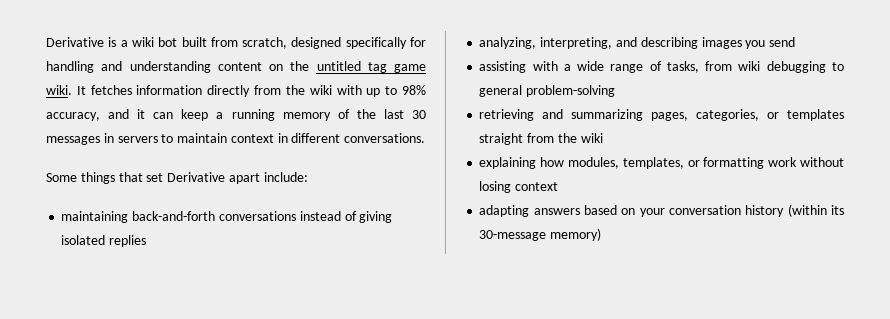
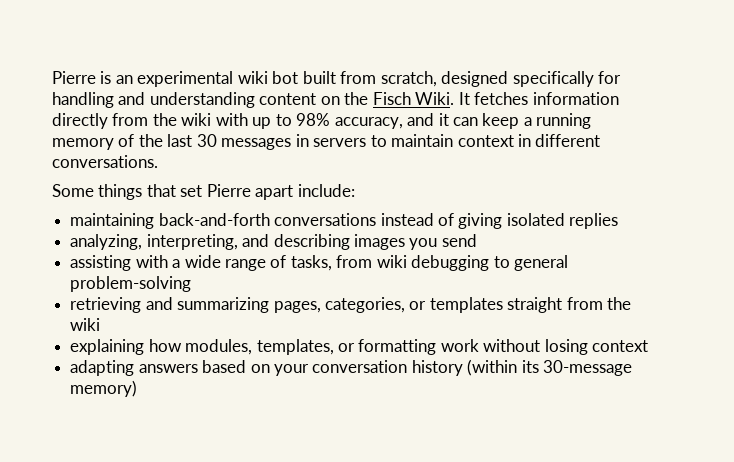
[46,37,128,47] Derivative is a -> [52,71,234,87] Pierre is an experimental
[316,61,426,73] [46,85,72,95] untitled tag game wiki. -> [372,92,455,105] Fisch Wiki.
[167,172,226,182] Derivative -> [206,184,251,197] Pierre

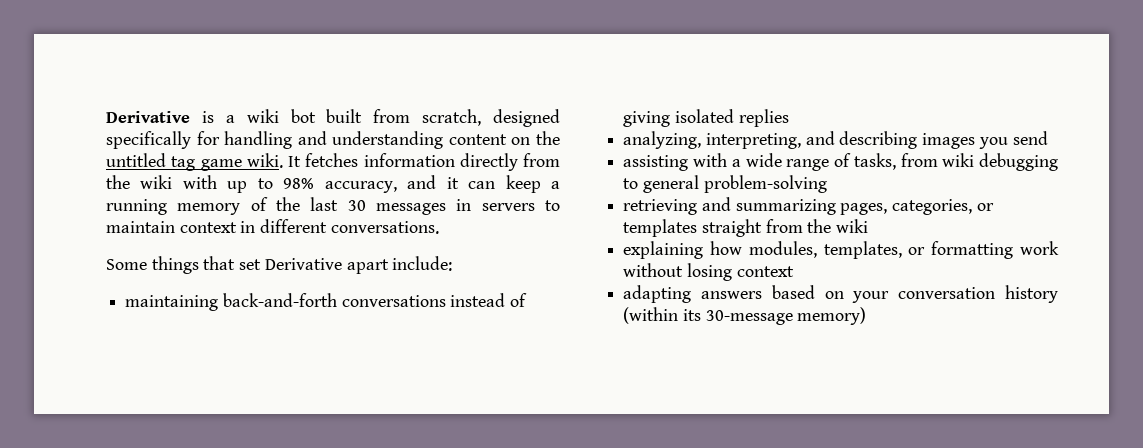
[52,71,234,87] Pierre is an experimental -> [106,111,235,123] Derivative is a
[372,92,455,105] Fisch Wiki. -> [106,153,283,171] untitled tag game wiki.
[206,184,251,197] Pierre -> [264,258,342,270] Derivative

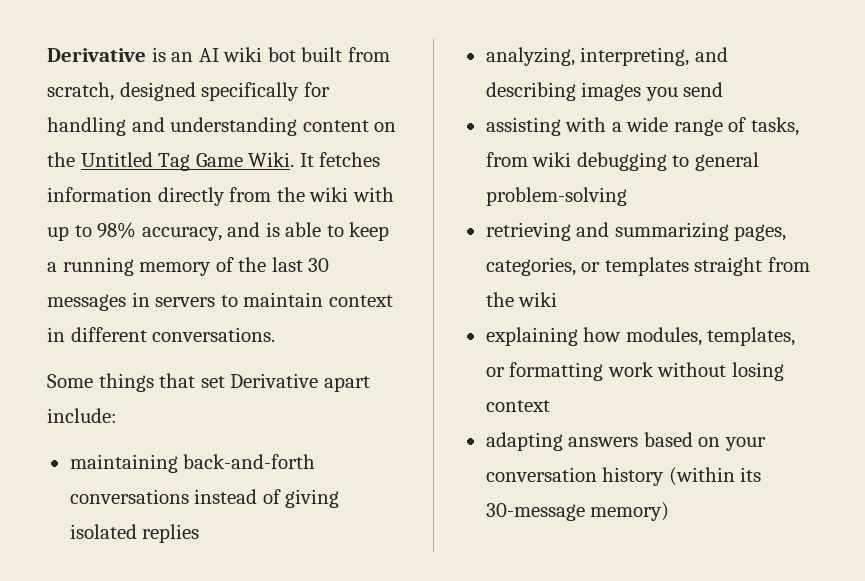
[225,115,235,123] a -> [171,48,219,62] an AI
[106,153,283,171] untitled tag game wiki. -> [80,152,295,171] Untitled Tag Game Wiki.
[446,177,496,189] it can -> [265,222,344,237] is able to

